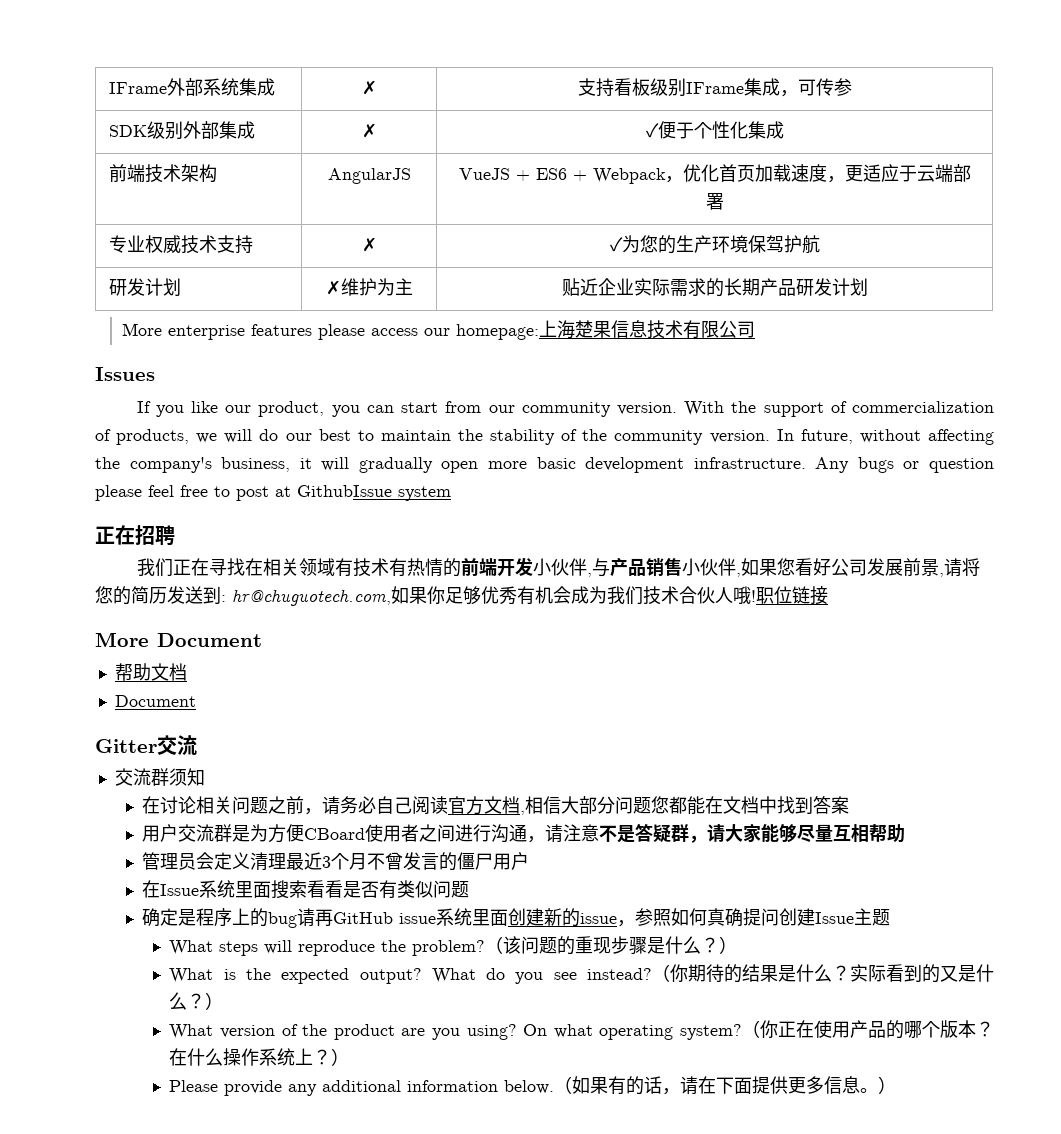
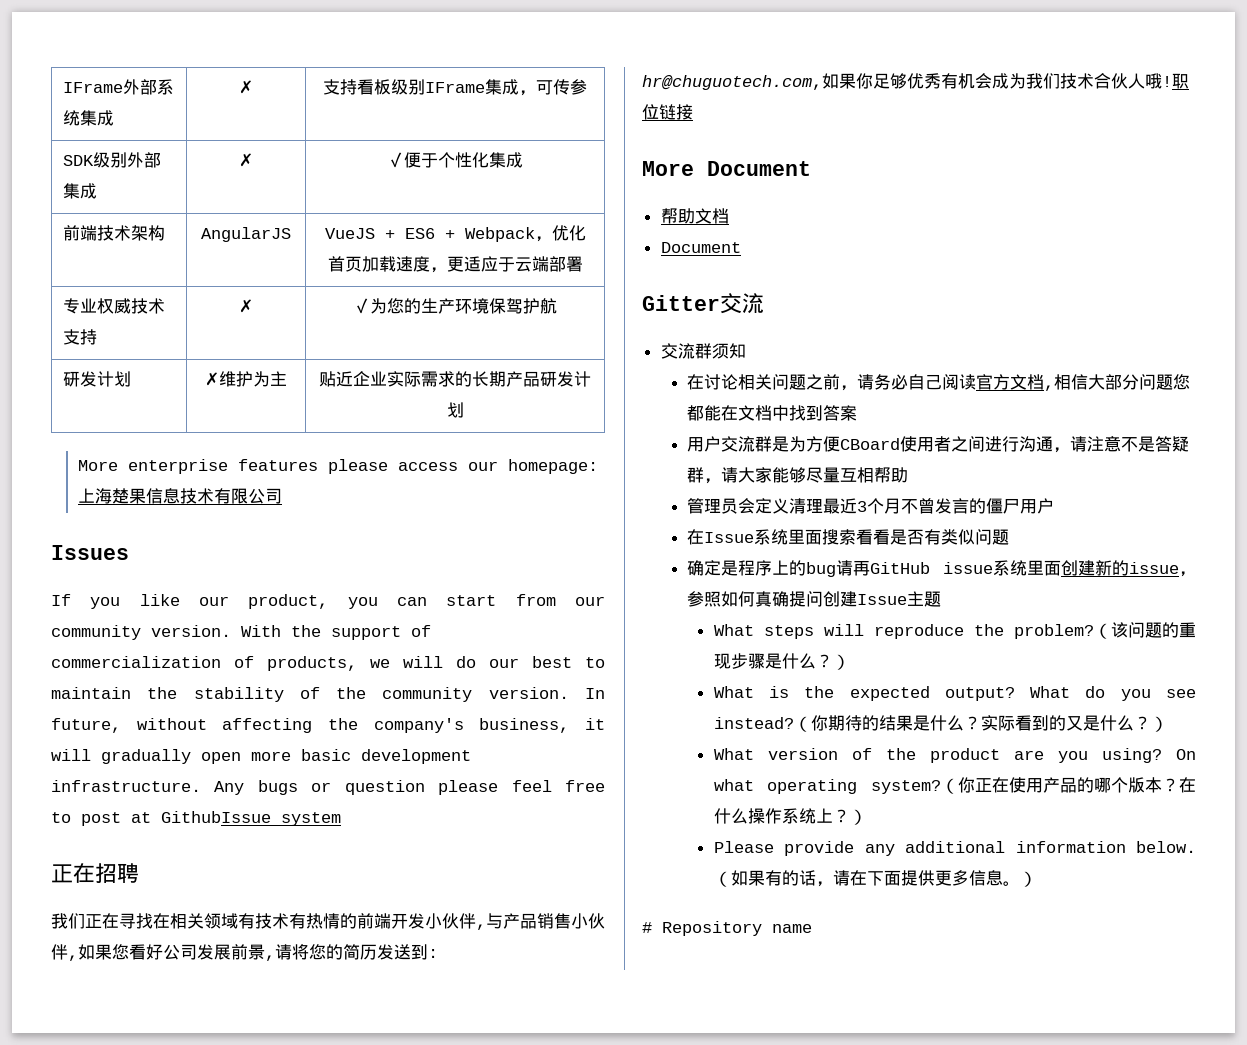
(897, 1085) none -> [642,921,812,936] // # Repository name

